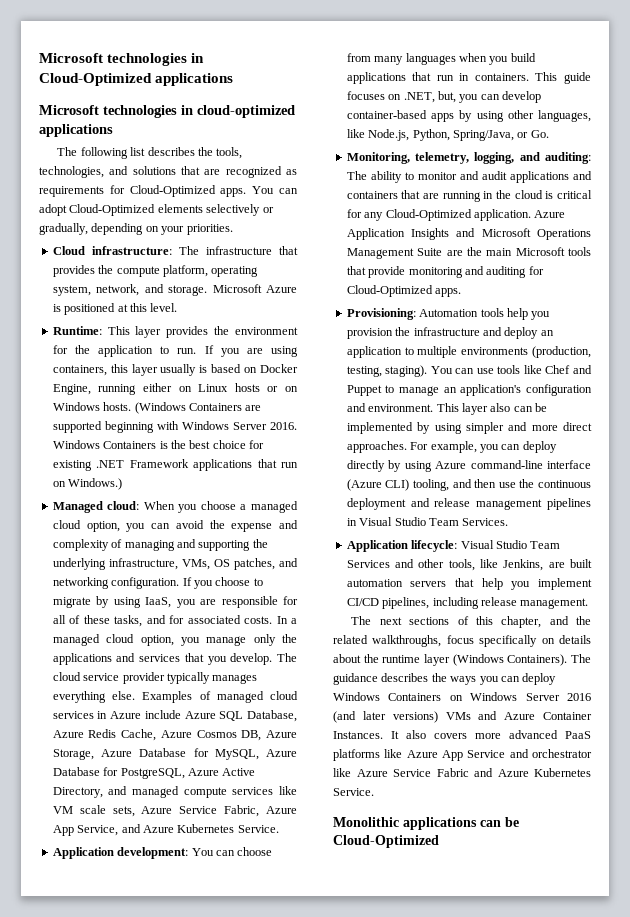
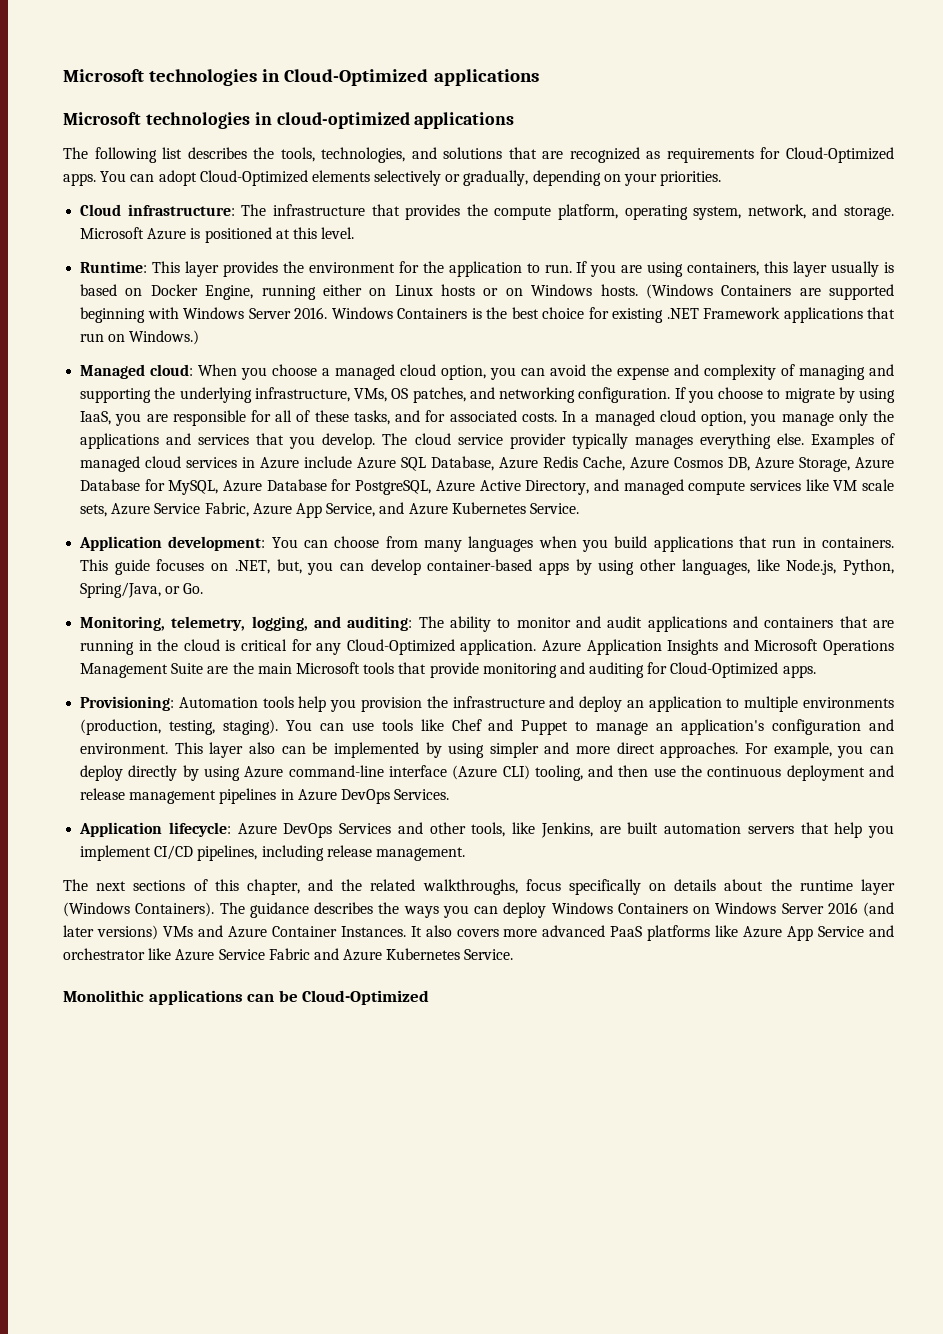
[359,517,459,526] Visual Studio Team -> [297,789,390,804] Azure DevOps
[460,540,561,549] Visual Studio Team -> [237,823,333,838] Azure DevOps

